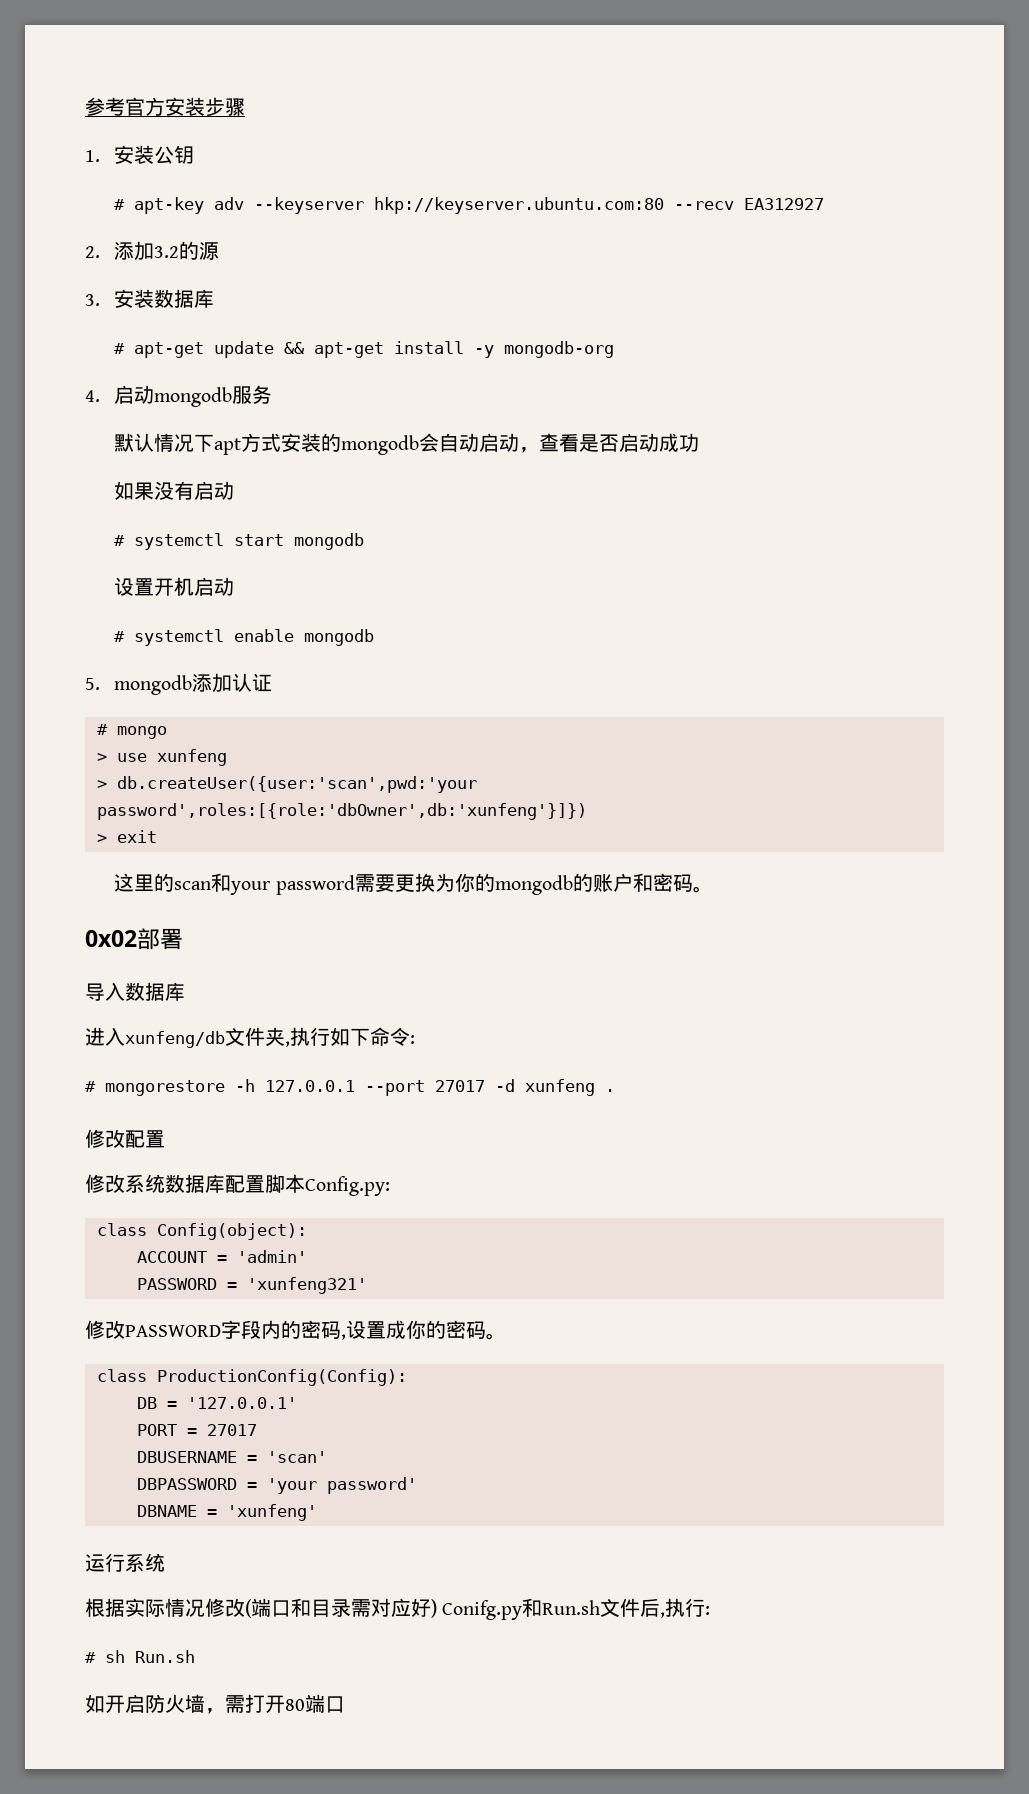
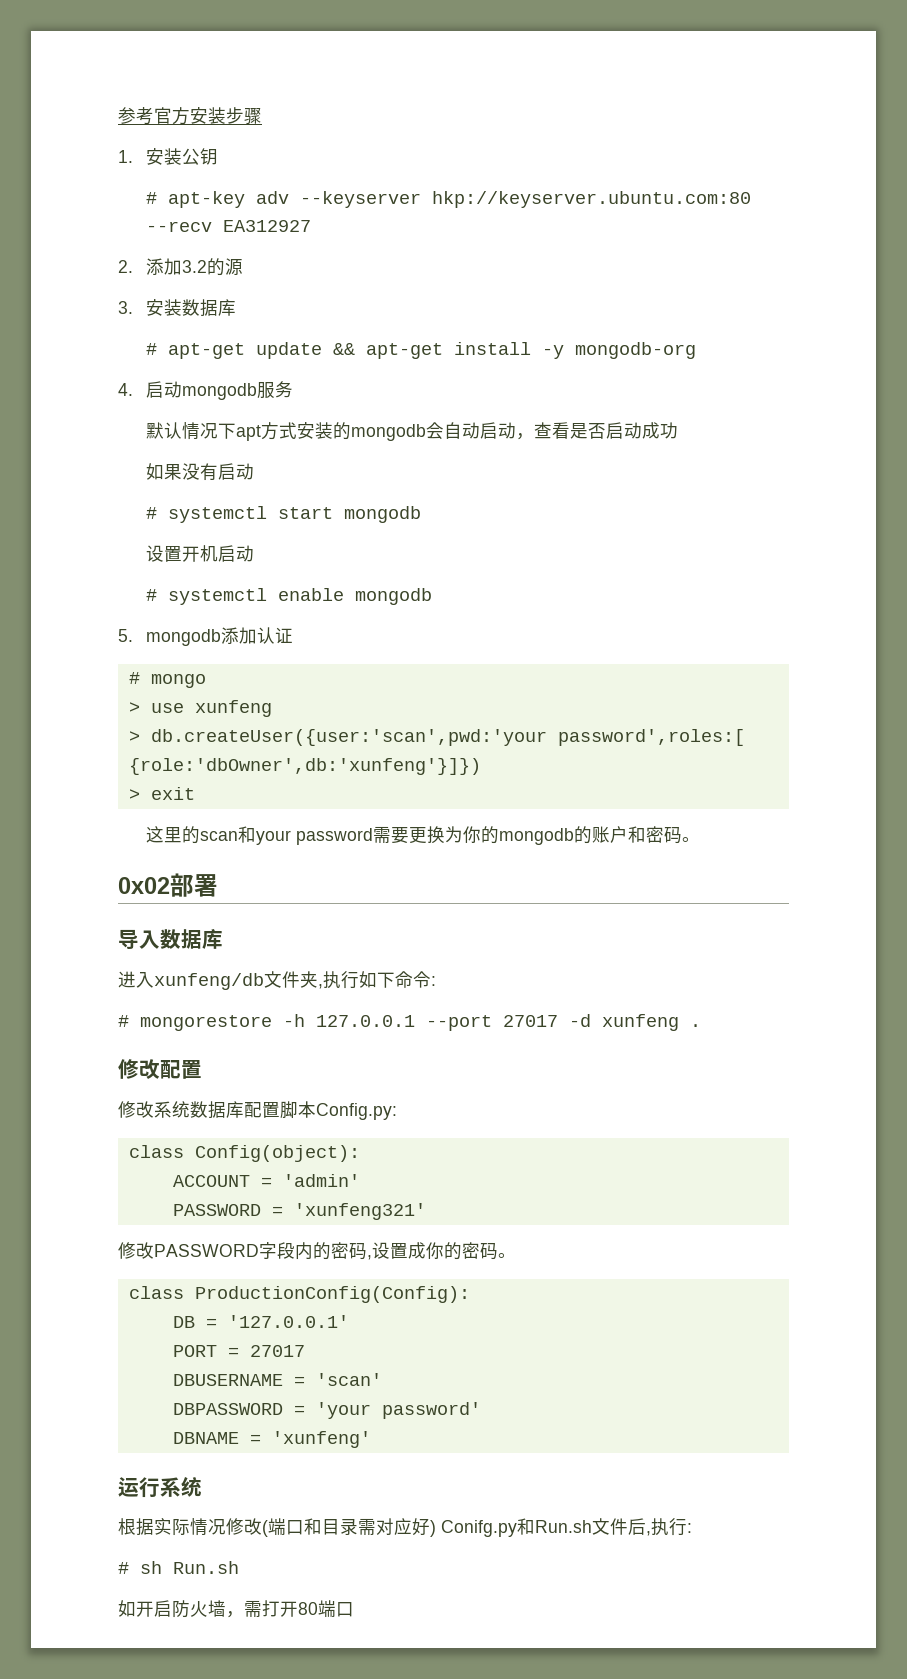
[96,803,587,820] password',roles:[{role:'dbOwner',db:'xunfeng'}]}) -> [557,729,745,746] [128,758,481,775] password',roles:[ {role:'dbOwner',db:'xunfeng'}]})

